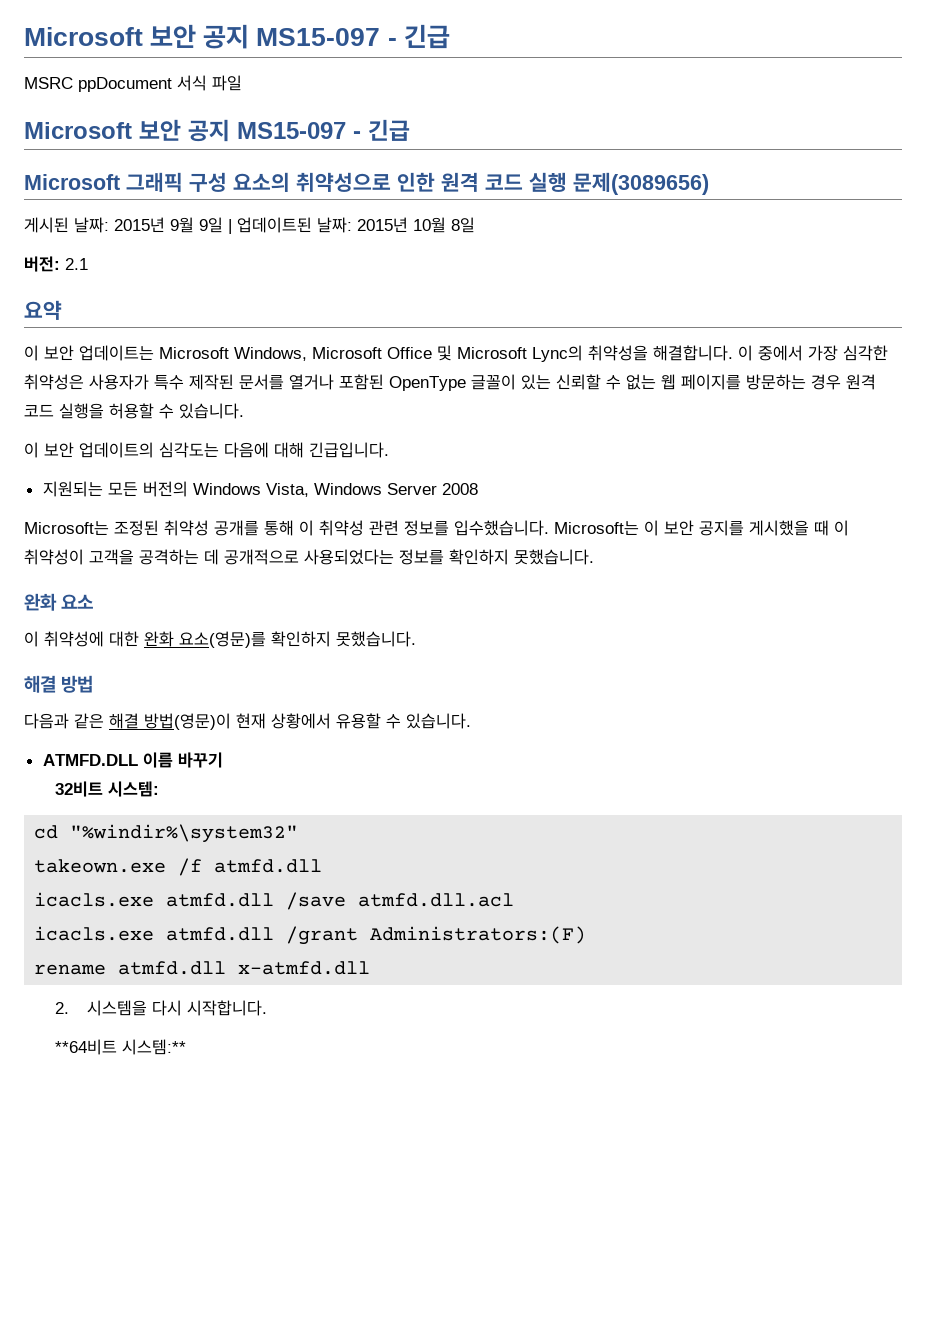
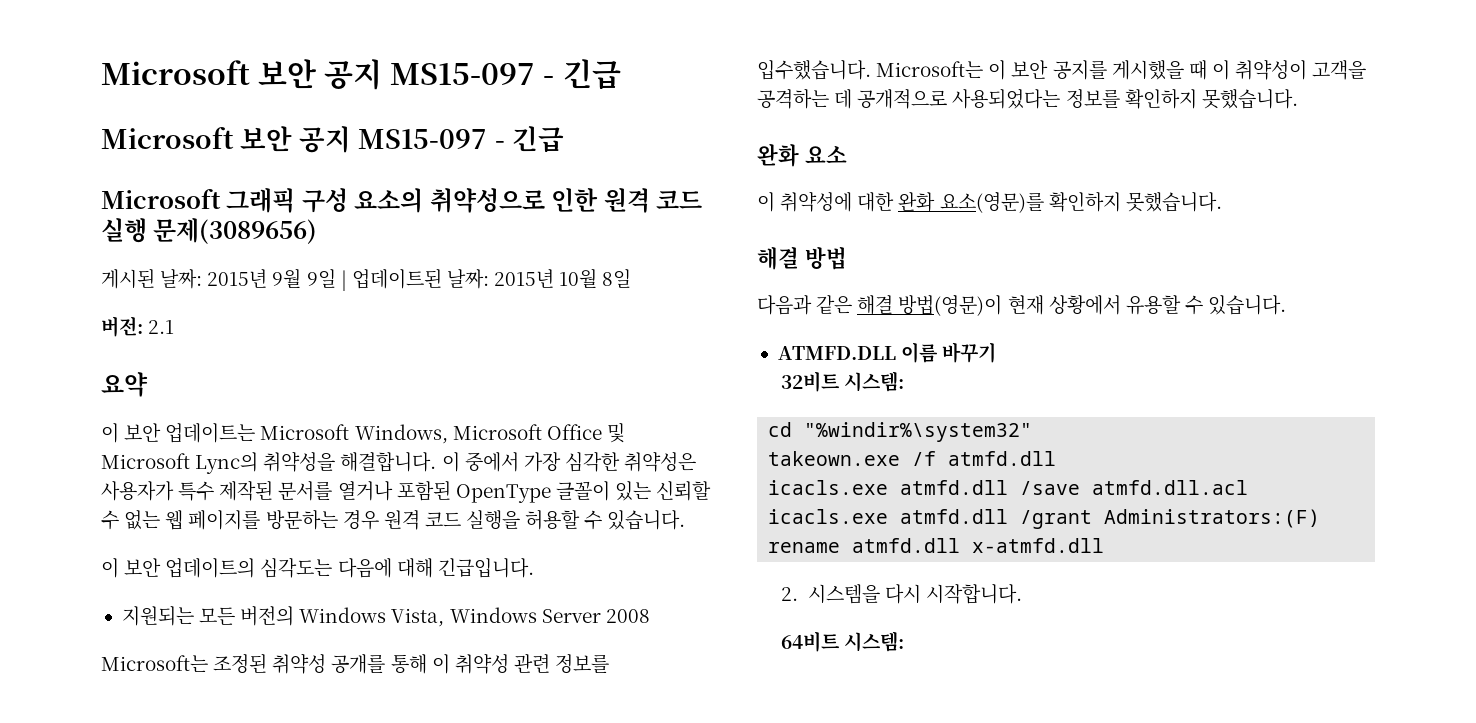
[24,24,450,49] [24,75,242,92] Microsoft 보안 공지 MS15-097 - 긴급 // MSRC ppDocument 서식 파일 -> [101,59,621,90] Microsoft 보안 공지 MS15-097 - 긴급
[55,1039,187,1055] **64비트 시스템:** -> [781,631,905,652] 64비트 시스템:

